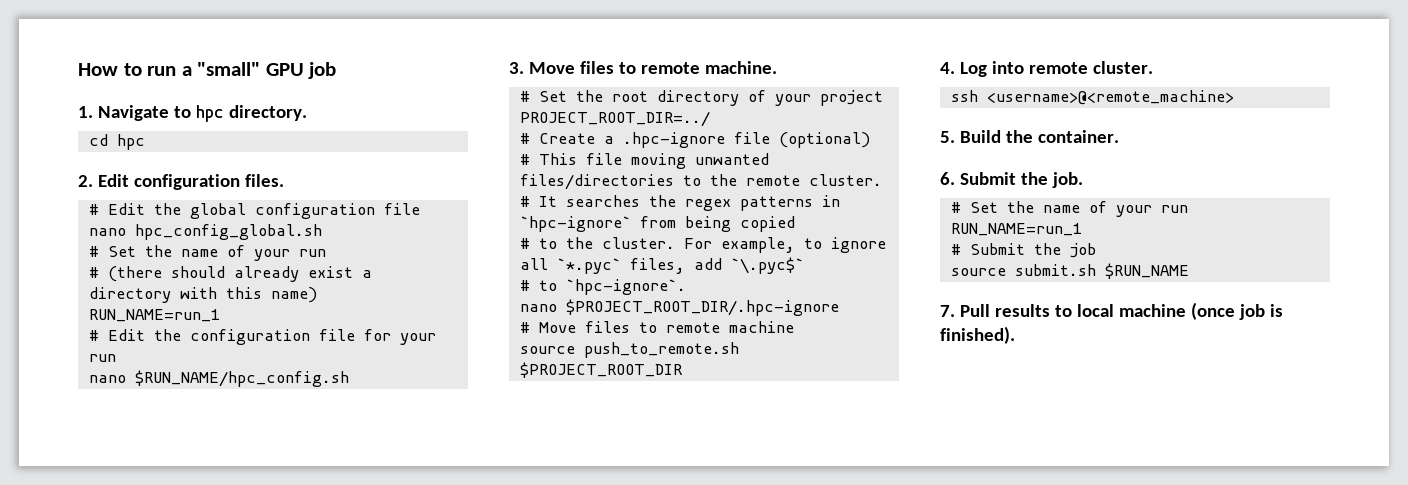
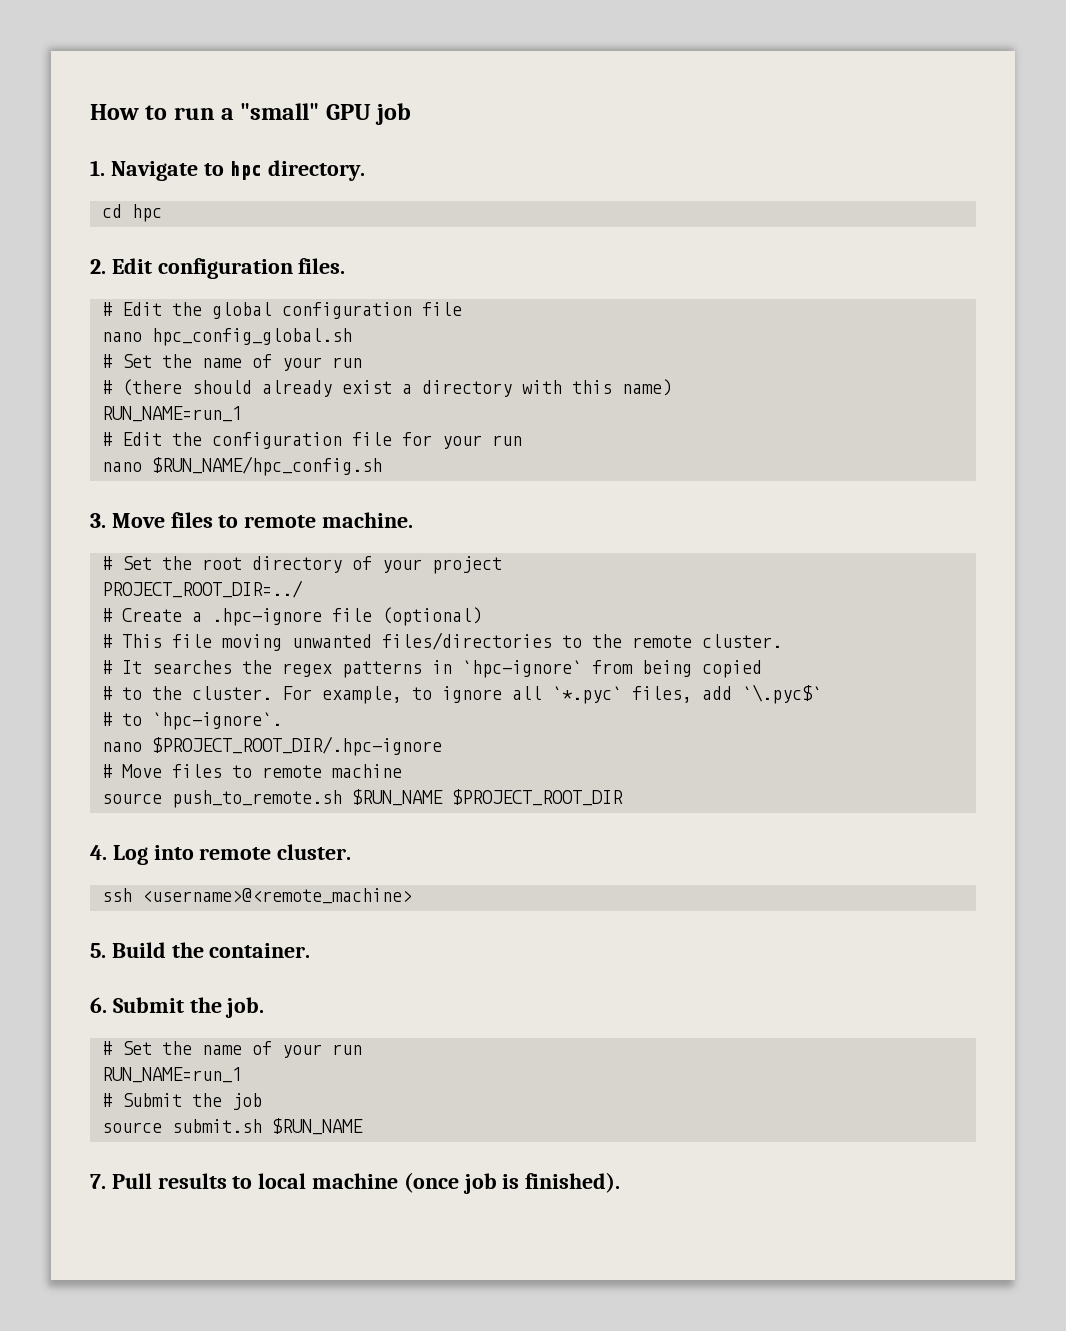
(739, 350) none -> [352,789,444,806] $RUN_NAME

